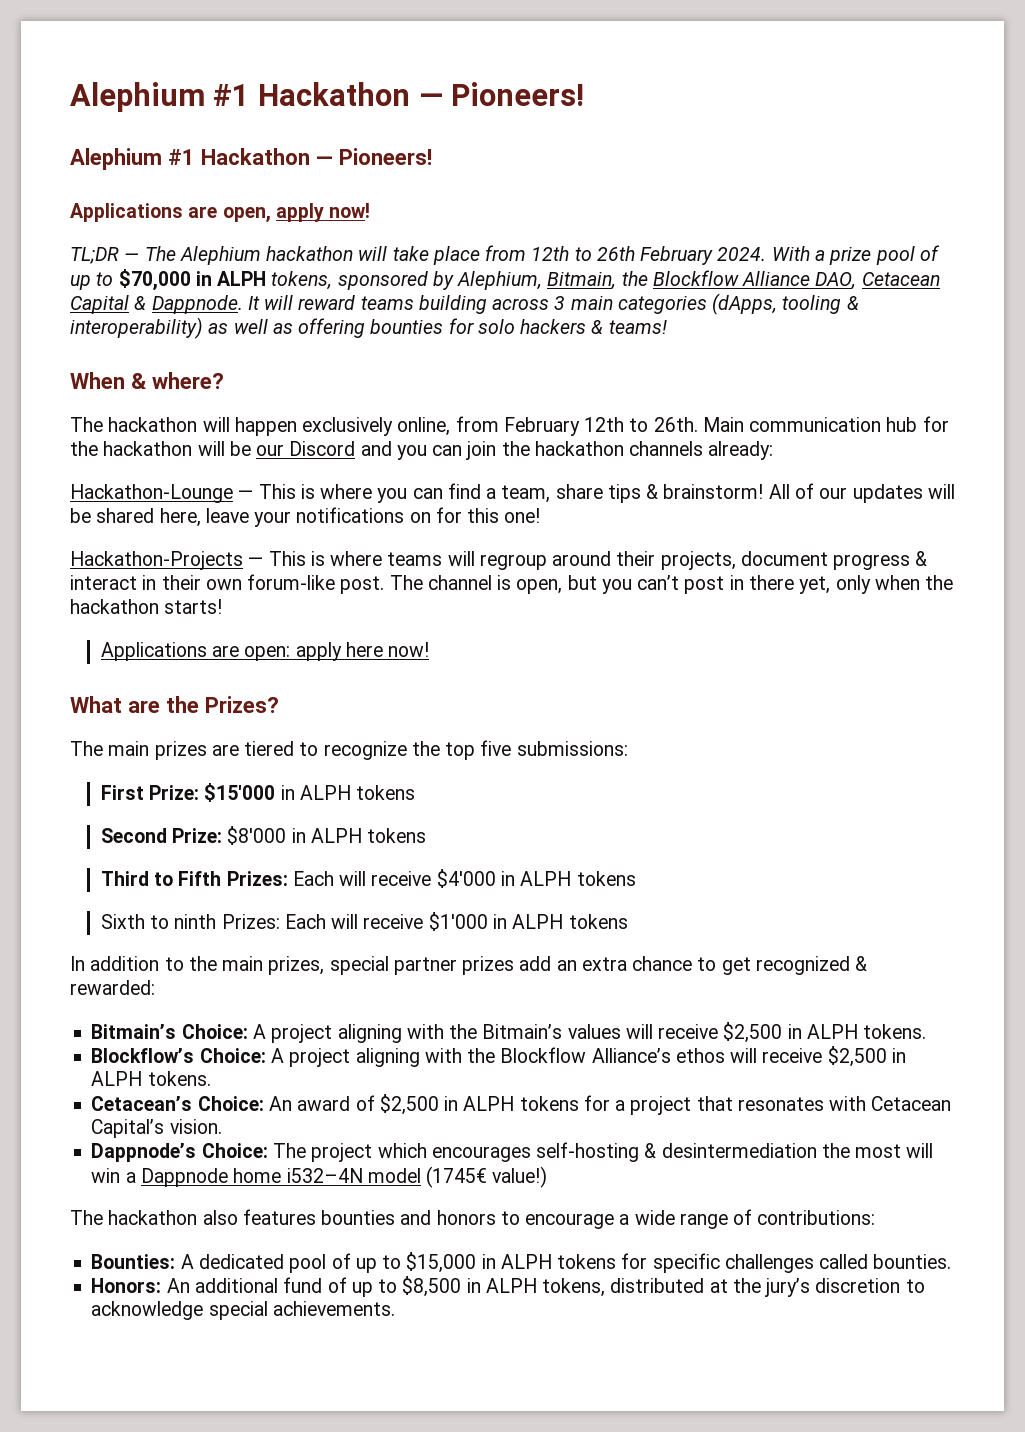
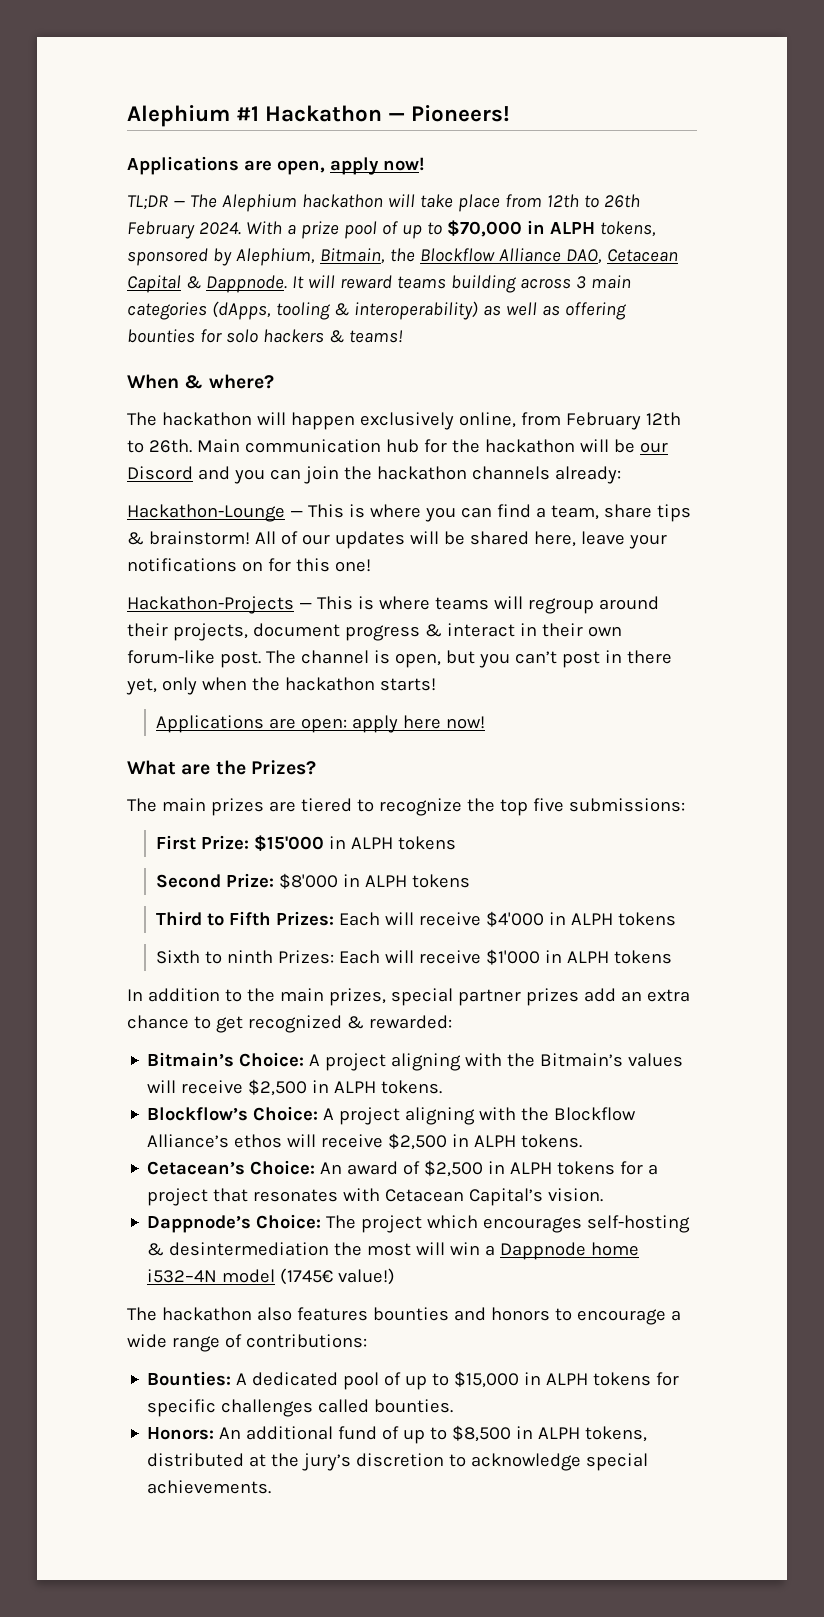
[70,82,584,112] [70,148,432,170] Alephium #1 Hackathon — Pioneers! // Alephium #1 Hackathon — Pioneers! -> [127,105,511,127] Alephium #1 Hackathon — Pioneers!

